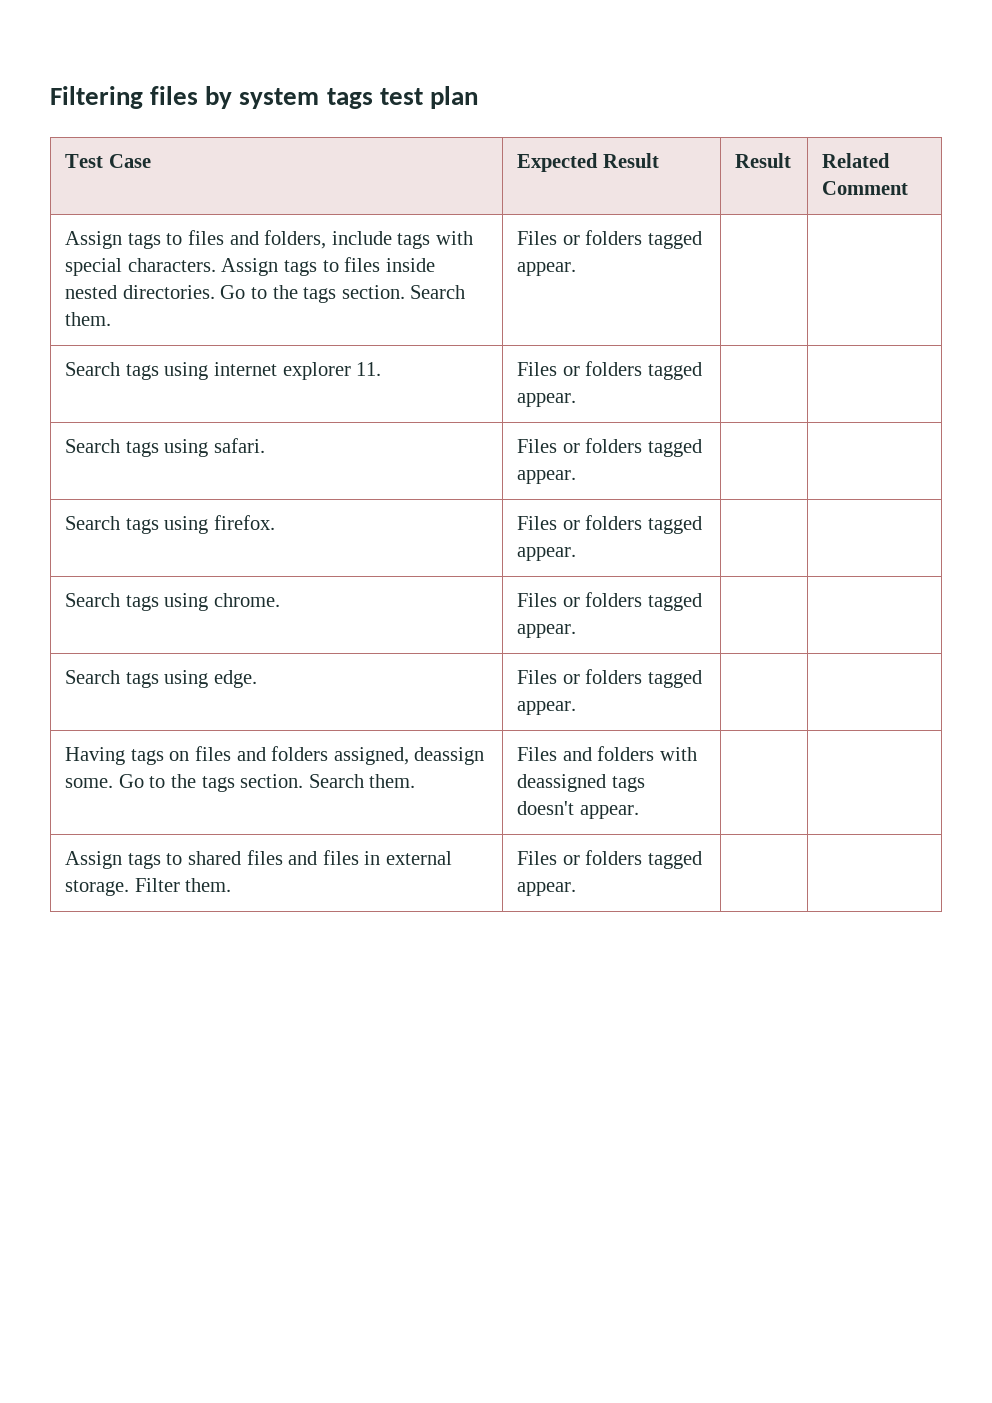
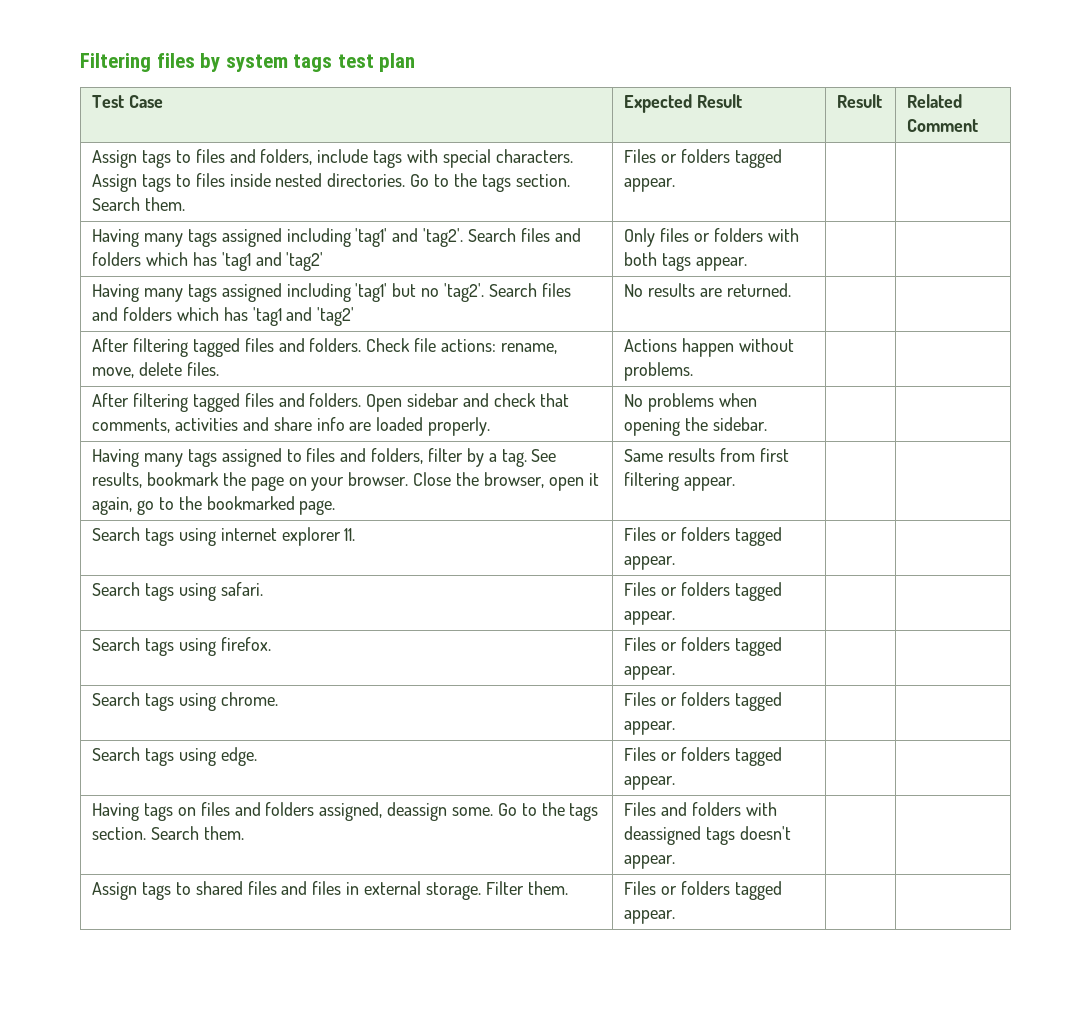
(577, 269) none -> [92,228,581,247] [92,252,324,271] [624,228,799,247] [624,252,747,271] [92,283,571,302] [92,307,355,326] [624,283,791,297] [92,338,557,357] [92,362,219,378] [624,338,794,357] [624,362,694,381] [92,393,569,412] [92,417,491,436] [624,393,757,412] [624,417,767,436] [92,448,557,467] [92,472,599,491] [92,496,336,515] [624,448,789,462] [624,472,735,491] // Having many tags assigned including 'tag1' and 'tag2'. Search files and folders which has 'tag1 and 'tag2' | Only files or folders with both tags appear. | | // Having many tags assigned including 'tag1' but no 'tag2'. Search files and folders which has 'tag1 and 'tag2' | No results are returned. | | // After filtering tagged files and folders. Check file actions: rename, move, delete files. | Actions happen without problems. | | // After filtering tagged files and folders. Open sidebar and check that comments, activities and share info are loaded properly. | No problems when opening the sidebar. | | // Having many tags assigned to files and folders, filter by a tag. See results, bookmark the page on your browser. Close the browser, open it again, go to the bookmarked page. | Same results from first filtering appear. | |

